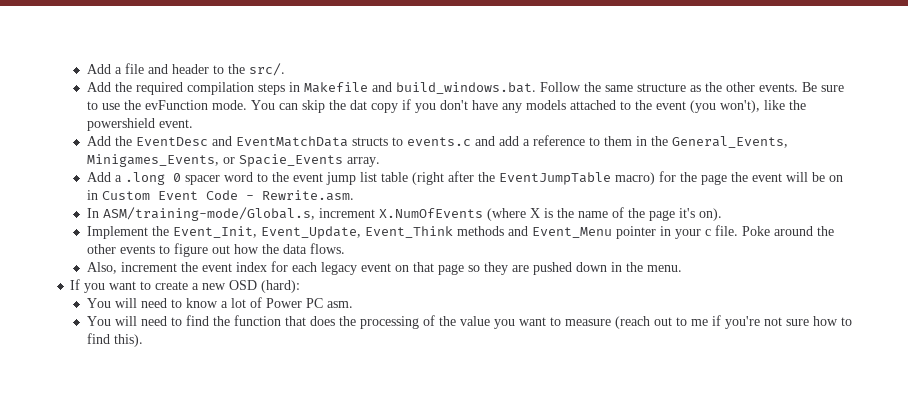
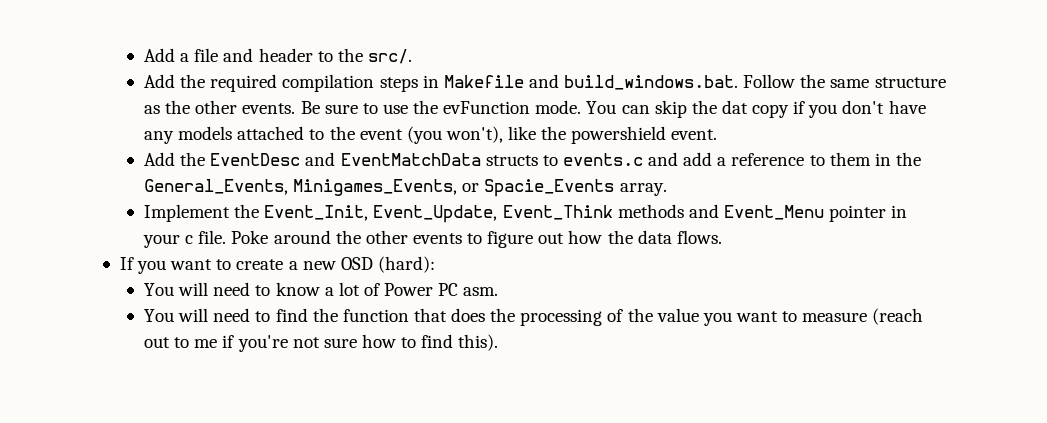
[86,171,843,185] [86,190,354,201] [86,207,722,221] // Add a .long 0 spacer word to the event jump list table (right after the EventJumpTable macro) for the page the event will be on in Custom Event Code - Rewrite.asm. // In ASM/training-mode/Global.s, increment X.NumOfEvents (where X is the name of the page it's on). -> (667, 189) none
[86,261,682,275] // Also, increment the event index for each legacy event on that page so they are pushed down in the menu. -> (722, 237) none

